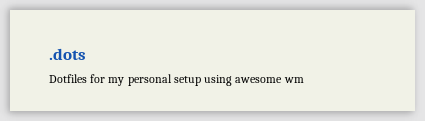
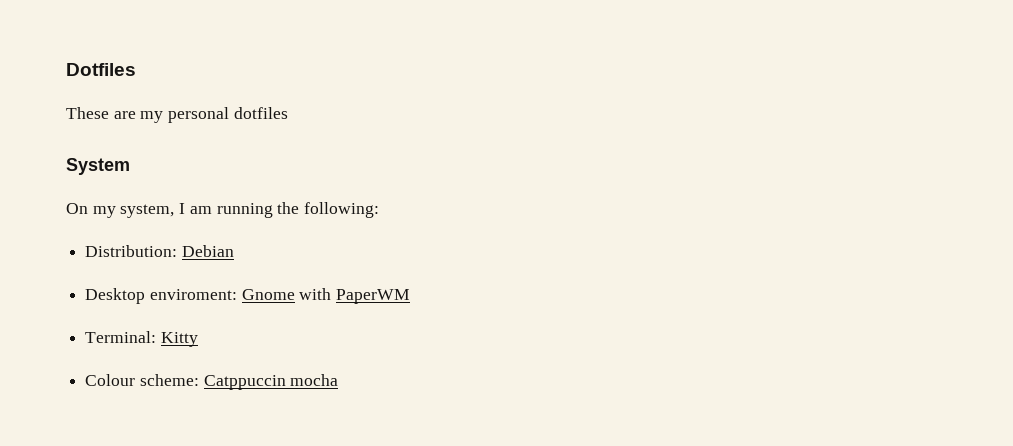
[49,48,86,60] [49,74,304,86] .dots // Dotfiles for my personal setup using awesome wm -> [66,63,136,76] [66,107,288,123] [66,158,130,175] [66,202,380,218] [85,245,234,257] [85,288,411,304] [85,331,198,347] [85,374,339,390] Dotfiles // These are my personal dotfiles // System // On my system, I am running the following: // Distribution: Debian // Desktop enviroment: Gnome with PaperWM // Terminal: Kitty // Colour scheme: Catppuccin mocha

